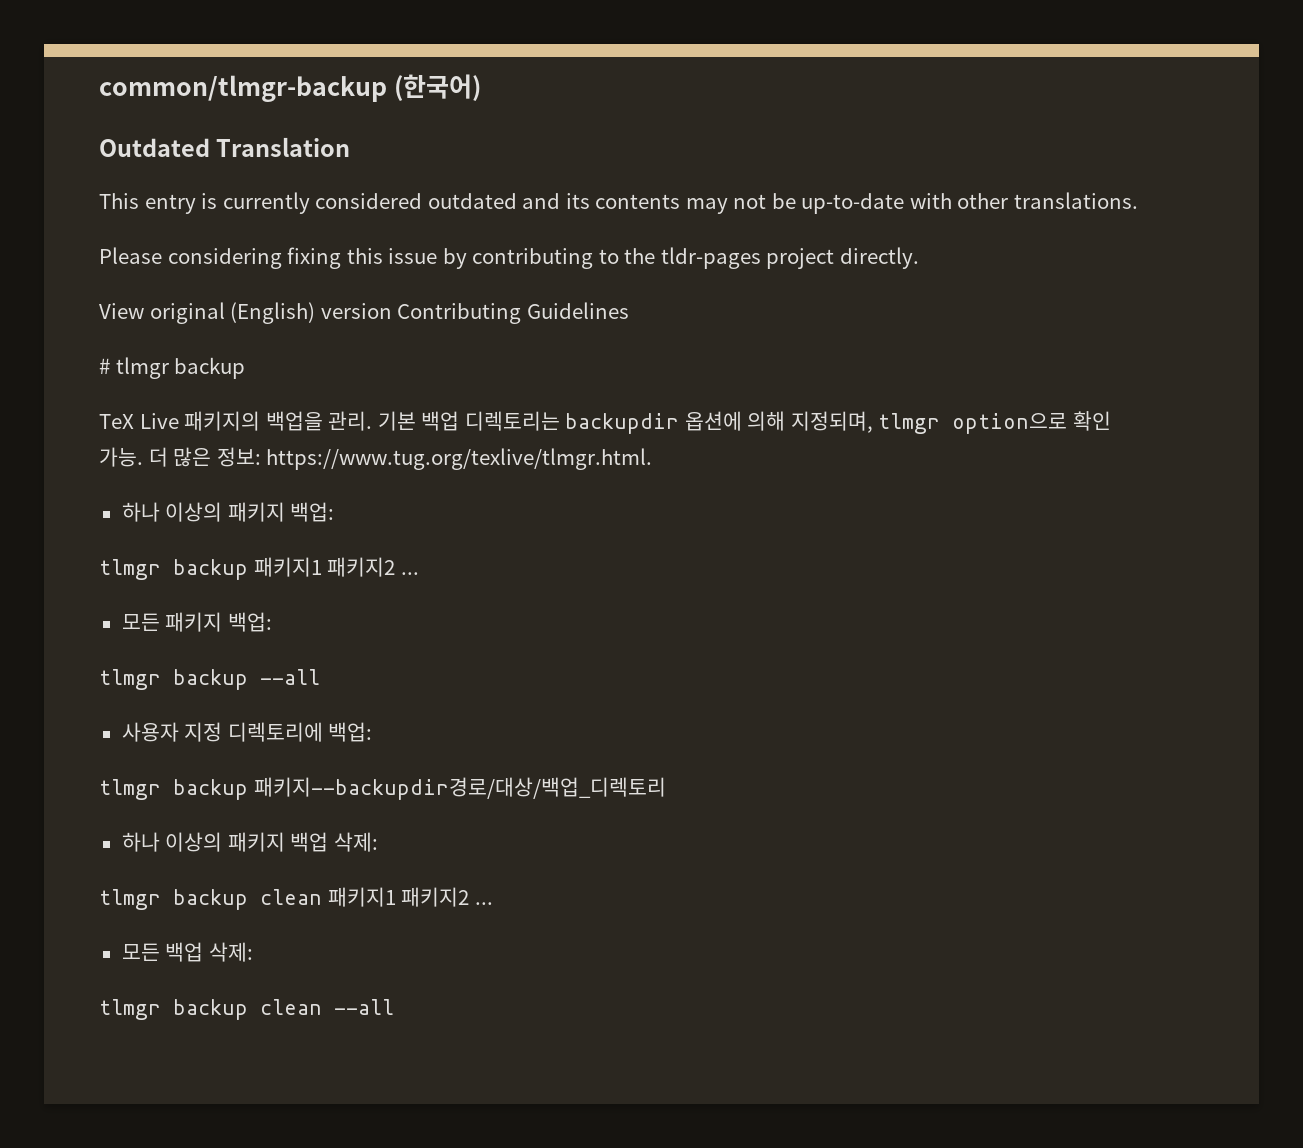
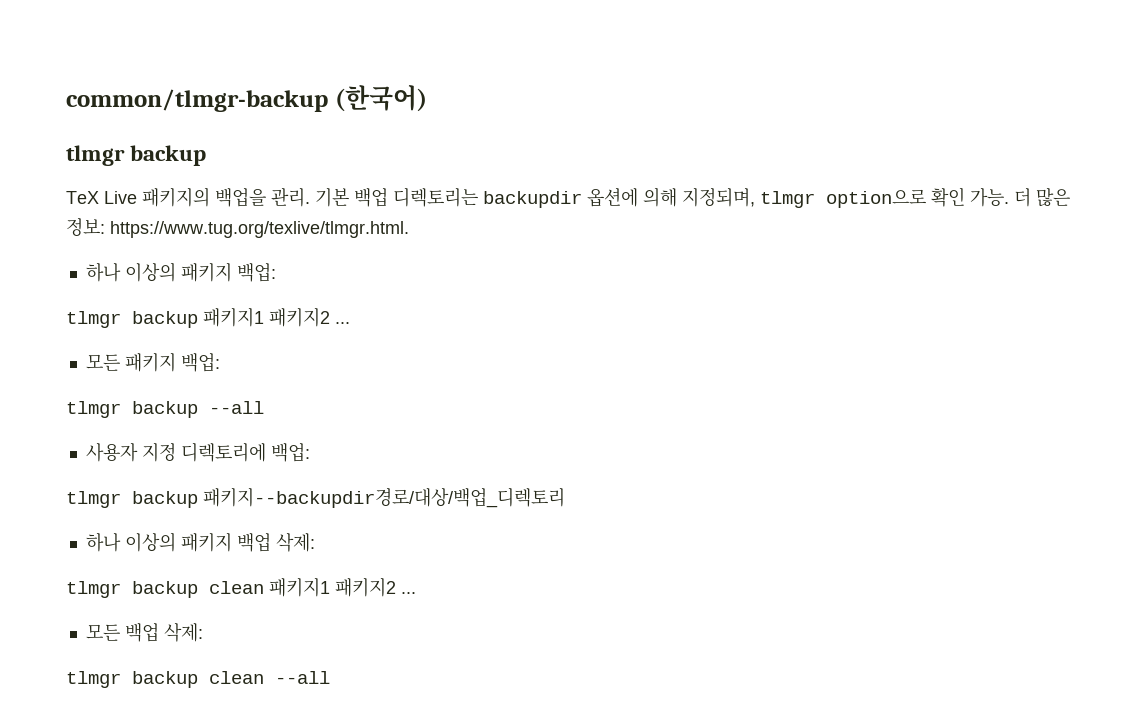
[99,137,351,157] [99,192,1139,214] [99,247,919,269] [99,302,629,324] [99,358,110,374] Outdated Translation // This entry is currently considered outdated and its contents may not be up-to-date with other translations. // Please considering fixing this issue by contributing to the tldr-pages project directly. // View original (English) version Contributing Guidelines // # -> (427, 98) none

